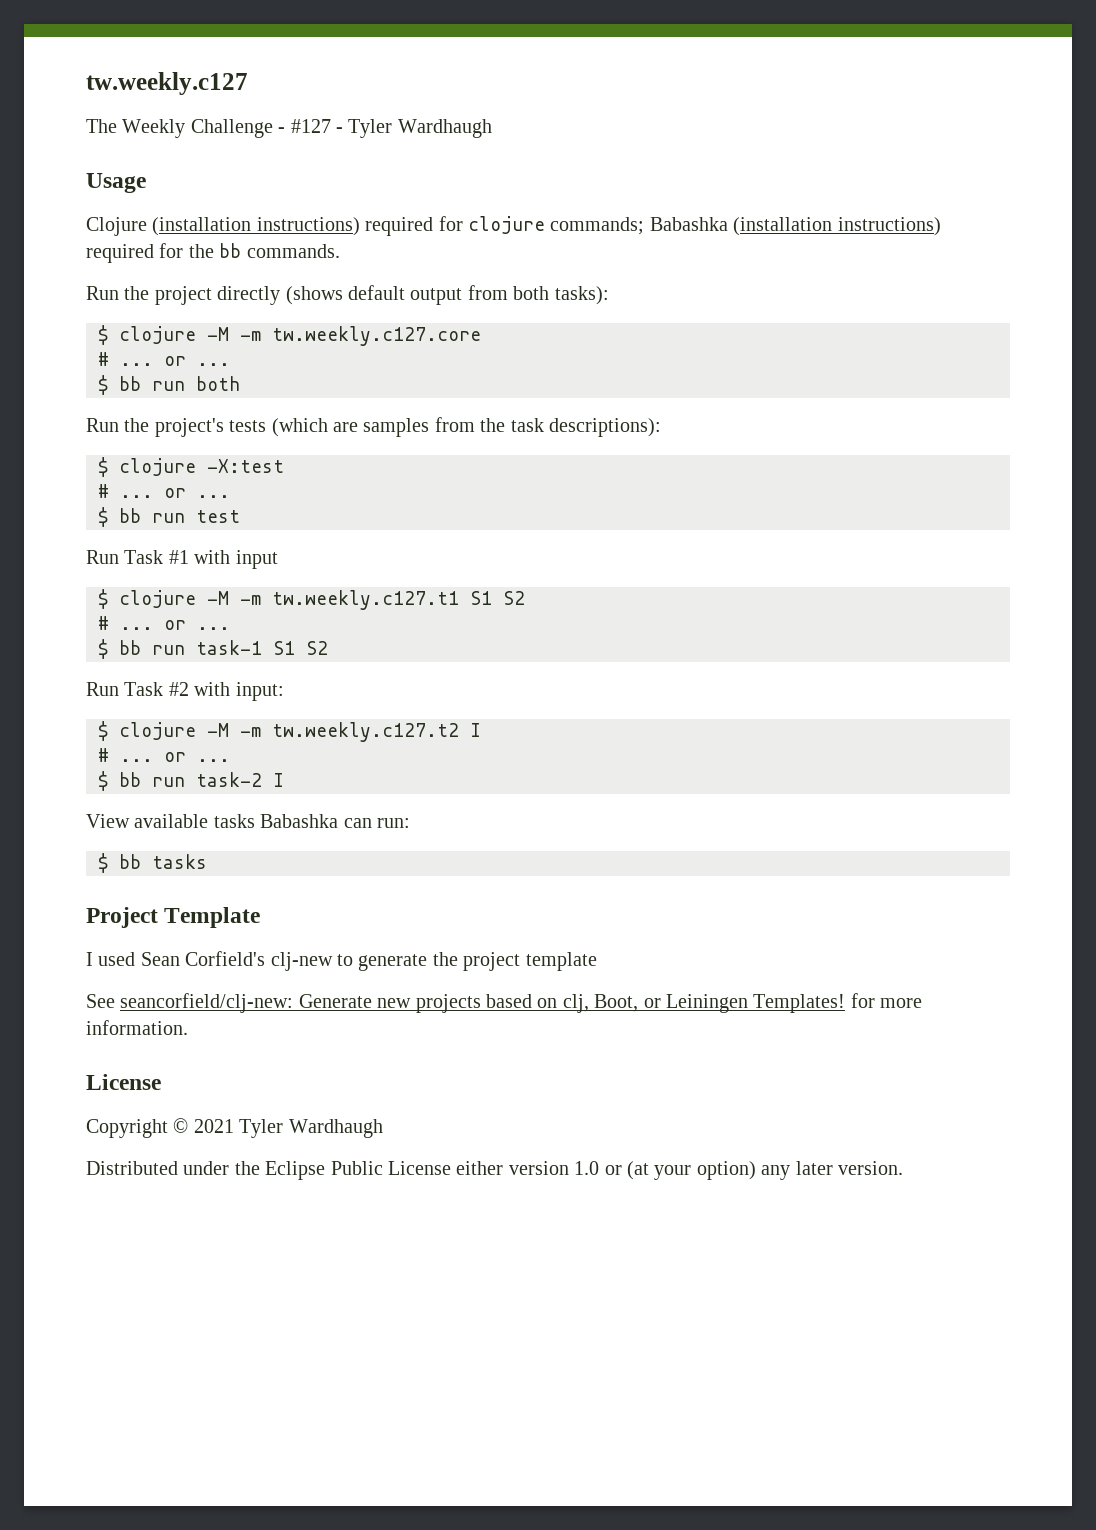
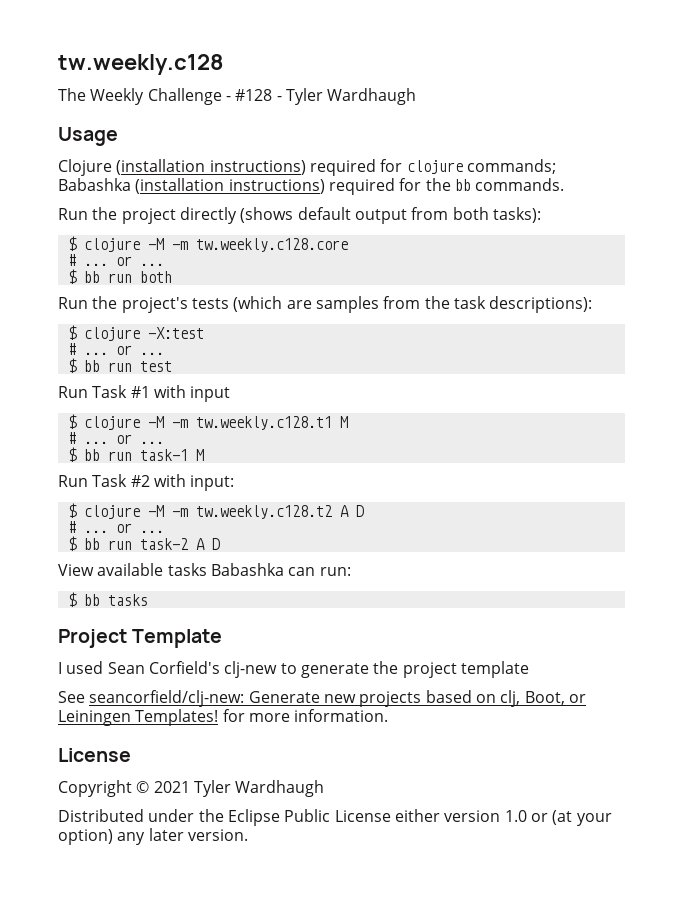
[86,72,248,95] tw.weekly.c127 -> [58,54,223,75] tw.weekly.c128
[290,119,331,133] #127 -> [235,89,273,101] #128
[272,326,481,346] tw.weekly.c127.core -> [195,238,348,252] tw.weekly.c128.core
[272,590,525,610] tw.weekly.c127.t1 S1 S2 -> [195,416,348,430] tw.weekly.c128.t1 M
[273,641,328,655] S1 S2 -> [195,449,204,461] M
[272,722,481,742] tw.weekly.c127.t2 I -> [195,505,364,519] tw.weekly.c128.t2 A D
[273,773,284,787] I -> [195,538,220,550] A D

